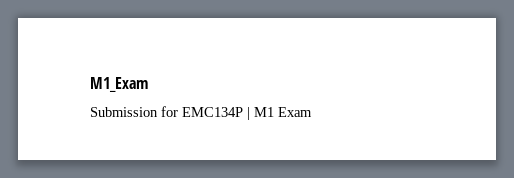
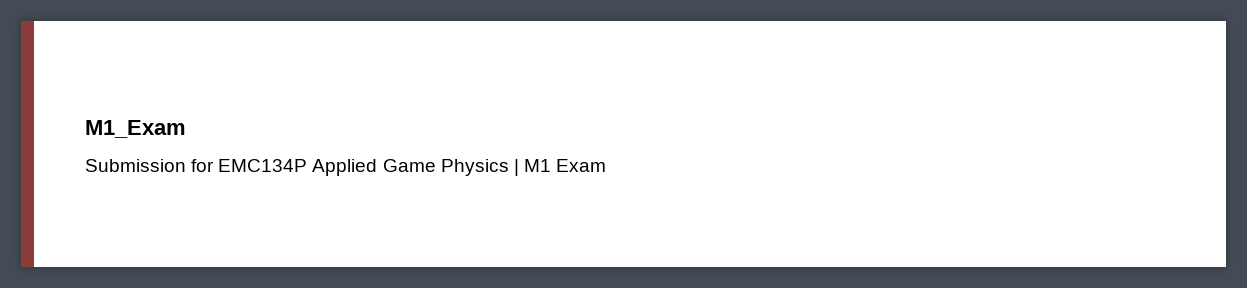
(243, 112) none -> [312,159,509,176] Applied Game Physics

